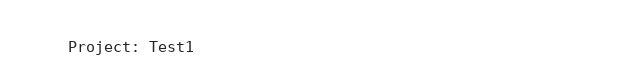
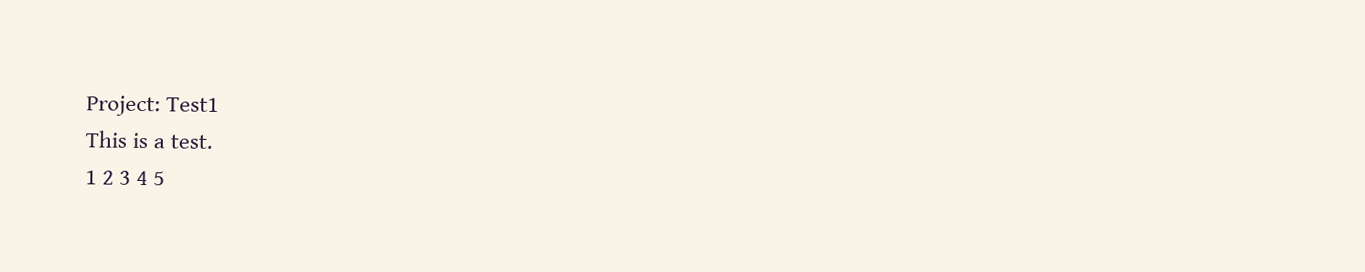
(194, 46) none -> [85,130,214,149] [85,170,166,186] // This is a test. // 1 2 3 4 5

